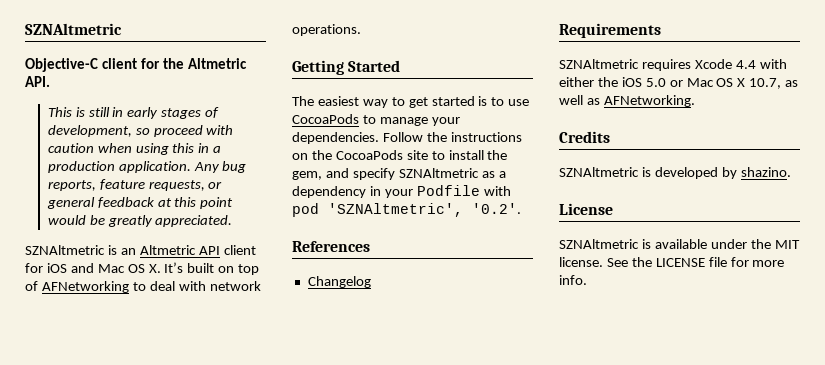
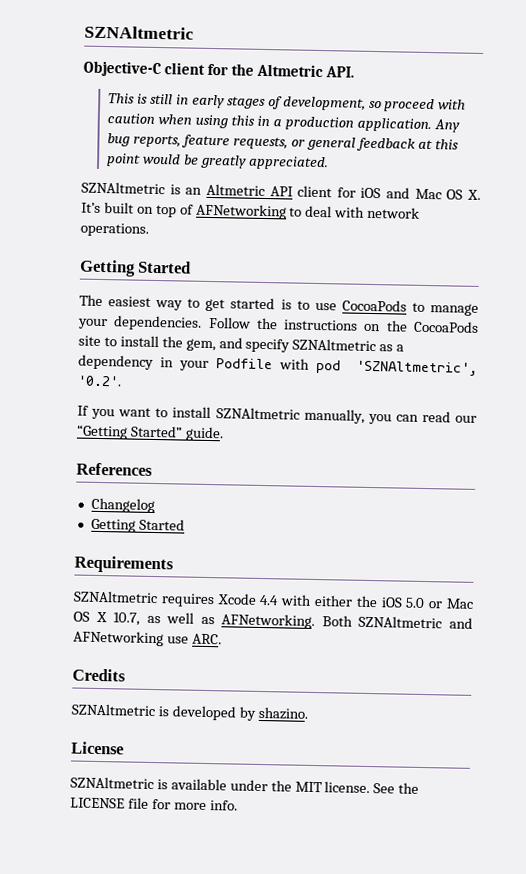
(521, 208) none -> [77,405,478,425] [76,424,224,442] // If you want to install SZNAltmetric manually, you can read our “Getting Started” guide.
(371, 282) none -> [90,518,185,533] // Getting Started
(695, 101) none -> [321,615,473,629] [73,630,222,647] Both SZNAltmetric and AFNetworking use ARC.

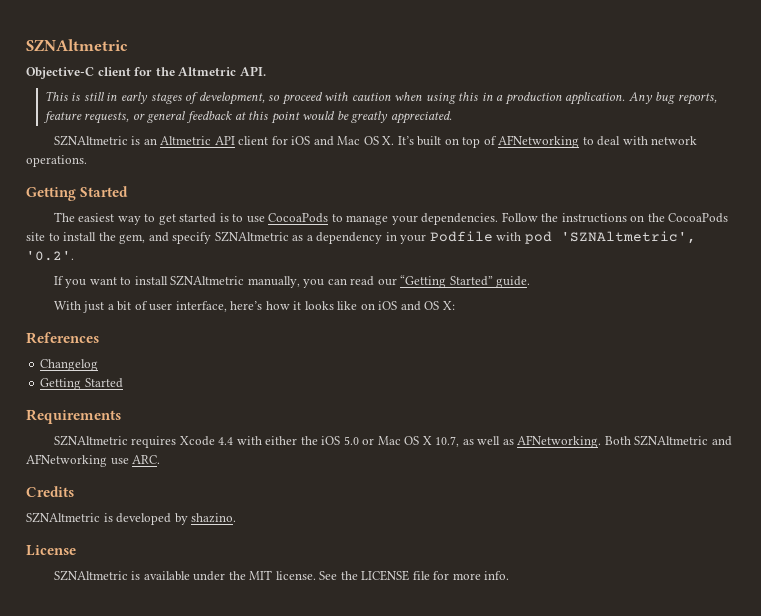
(224, 434) none -> [53,301,455,313] // With just a bit of user interface, here’s how it looks like on iOS and OS X:

